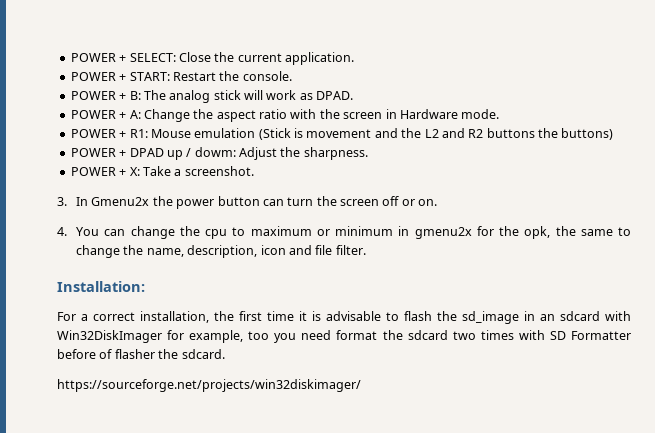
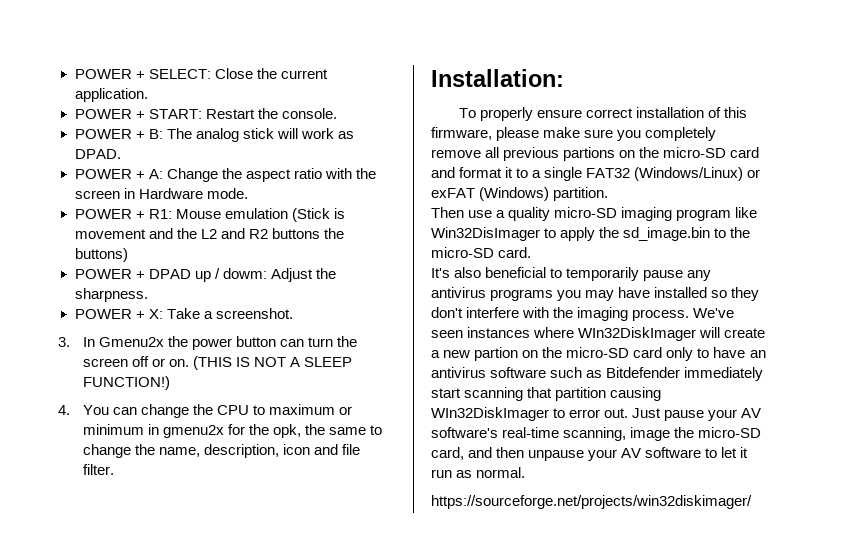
(438, 202) none -> [193,356,353,370] [83,376,171,390] (THIS IS NOT A SLEEP FUNCTION!)
[205,229,228,239] cpu -> [217,405,250,415] CPU
[57,311,631,324] [57,330,632,343] [57,349,225,359] For a correct installation, the first time it is advisable to flash the sd_image in an sdcard with Win32DiskImager for example, too you need format the sdcard two times with SD Formatter before of flasher the sdcard. -> [458,107,748,121] [431,127,717,141] [431,147,760,161] [431,167,761,181] [431,187,609,201] [431,207,758,221] [431,227,751,241] [431,247,532,258] [431,267,712,281] [431,287,760,301] [431,307,735,321] [431,327,766,341] [431,347,766,361] [431,367,764,381] [431,387,662,401] [431,407,762,421] [431,427,762,441] [431,447,749,461] [431,467,526,478] To properly ensure correct installation of this firmware, please make sure you completely remove all previous partions on the micro-SD card and format it to a single FAT32 (Windows/Linux) or exFAT (Windows) partition. // Then use a quality micro-SD imaging program like Win32DisImager to apply the sd_image.bin to the micro-SD card. // It's also beneficial to temporarily pause any antivirus programs you may have installed so they don't interfere with the imaging process. We've seen instances where WIn32DiskImager will create a new partion on the micro-SD card only to have an antivirus software such as Bitdefender immediately start scanning that partition causing WIn32DiskImager to error out. Just pause your AV software's real-time scanning, image the micro-SD card, and then unpause your AV software to let it run as normal.

